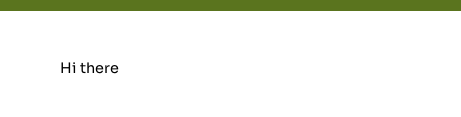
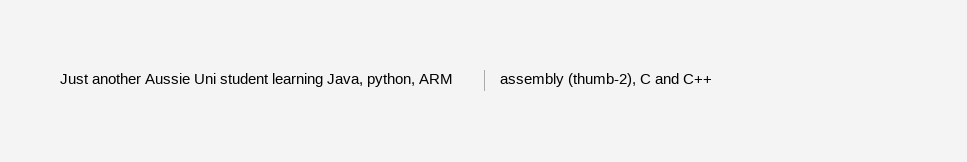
[60,62,119,74] Hi there -> [60,73,713,87] Just another Aussie Uni student learning Java, python, ARM assembly (thumb-2), C and C++

